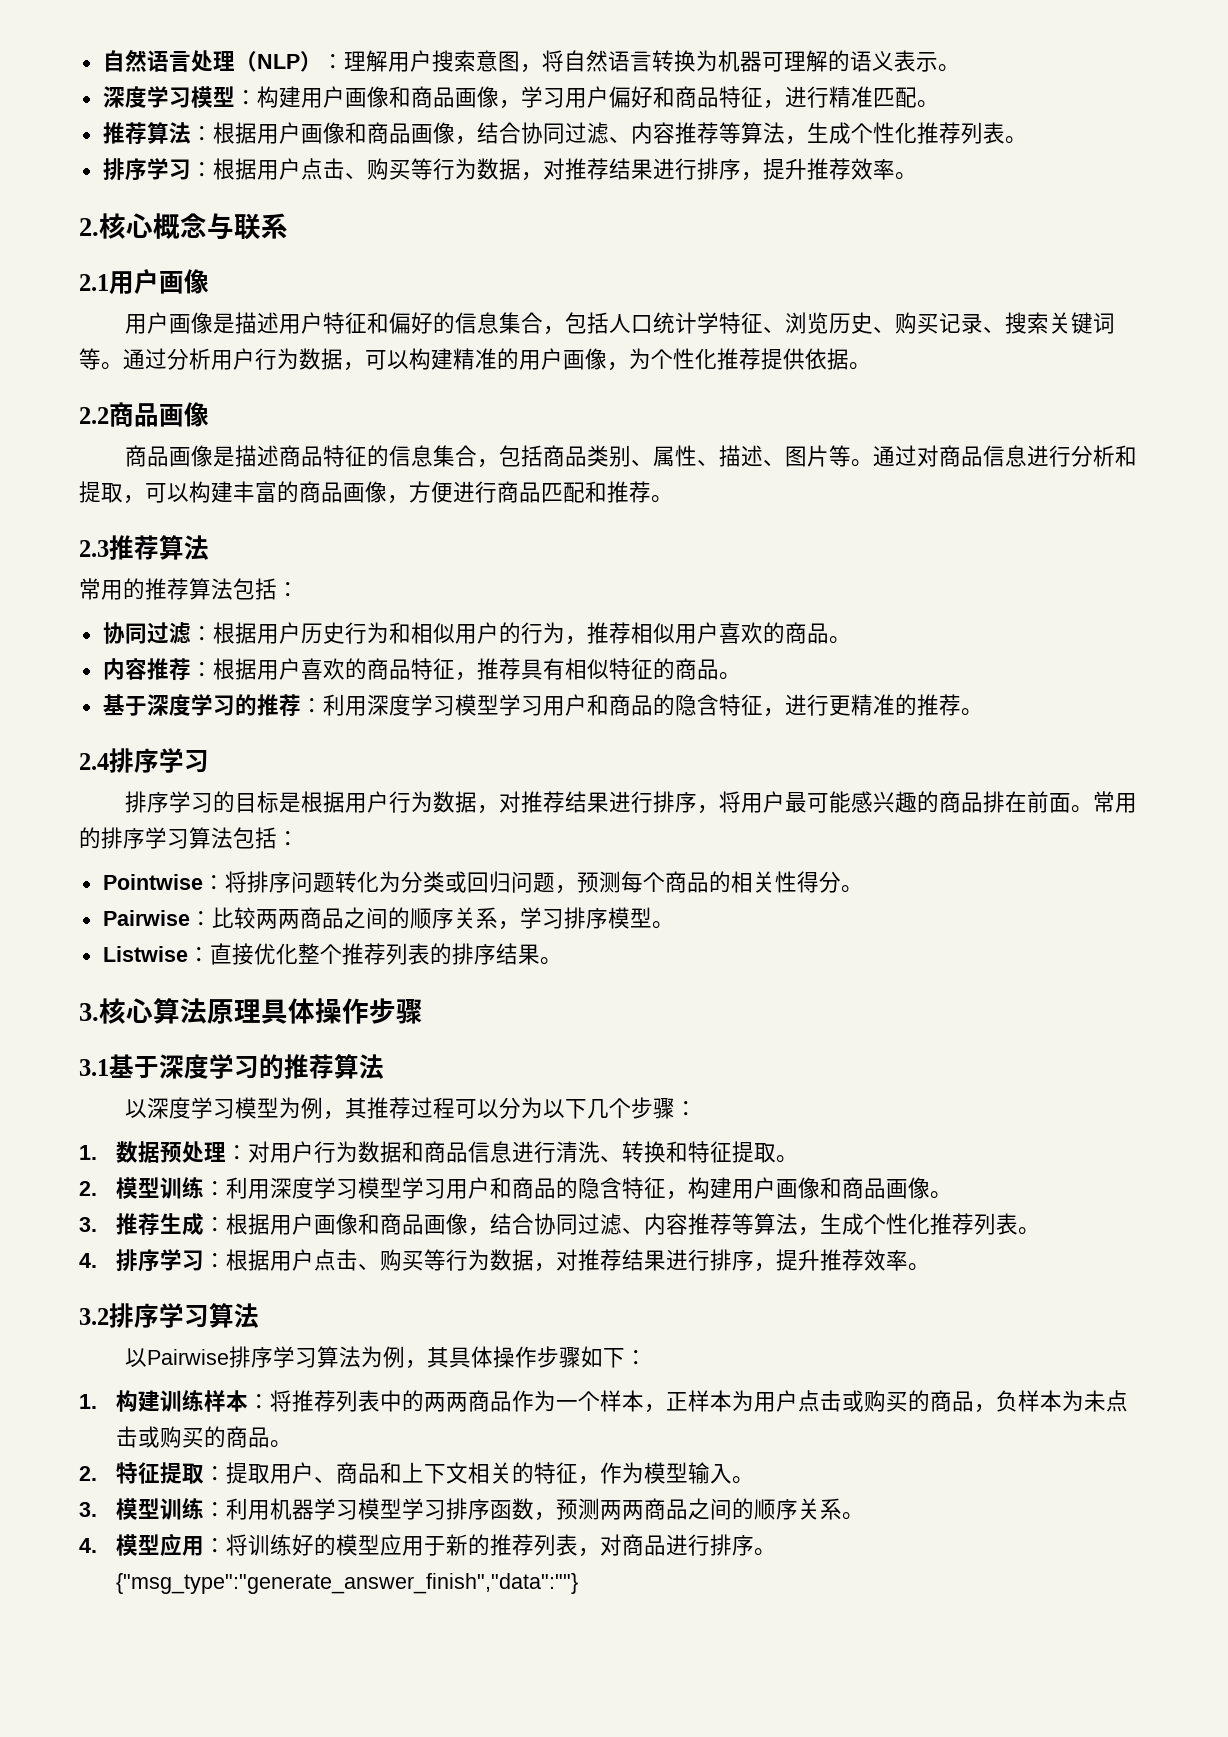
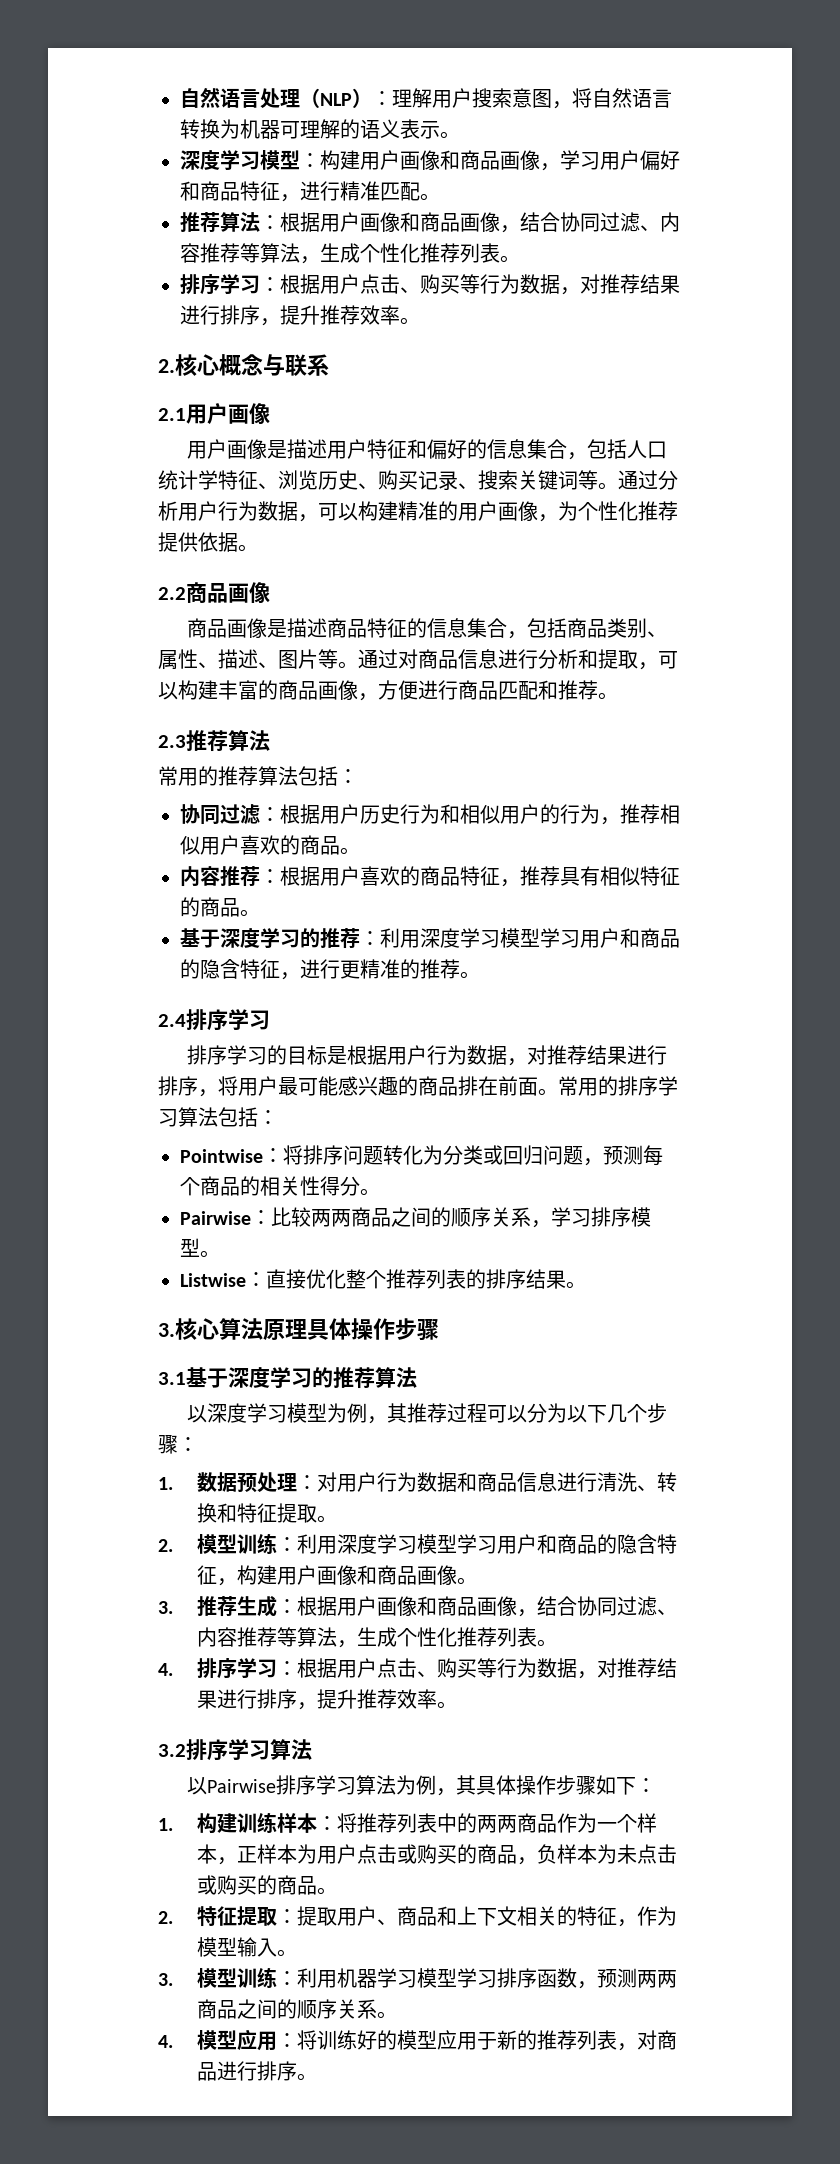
[116,1573,579,1594] {"msg_type":"generate_answer_finish","data":""} -> (317, 2077) none

